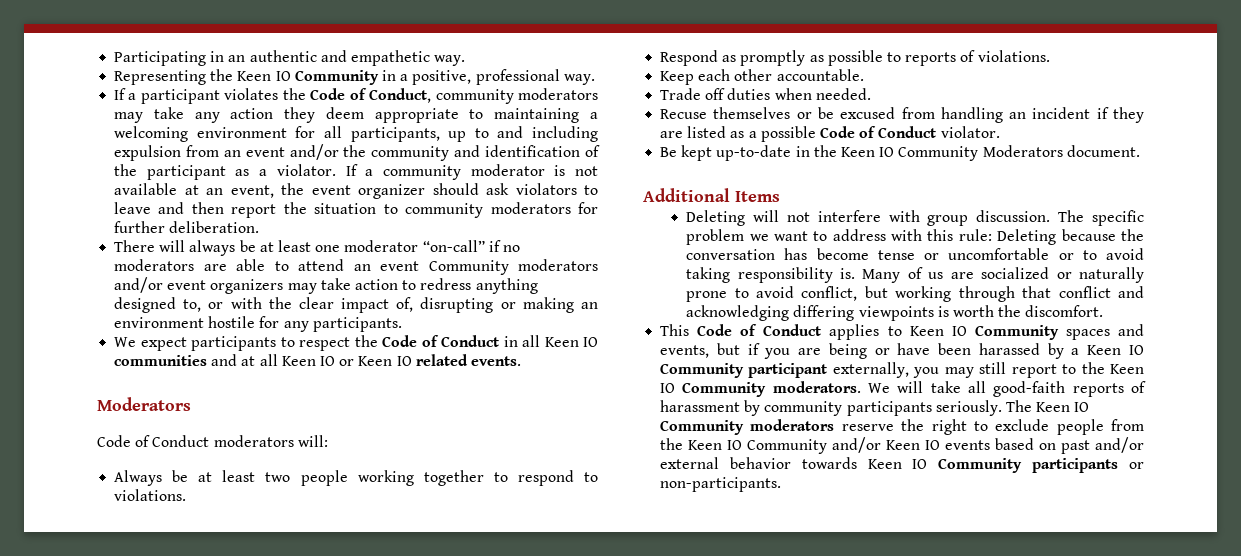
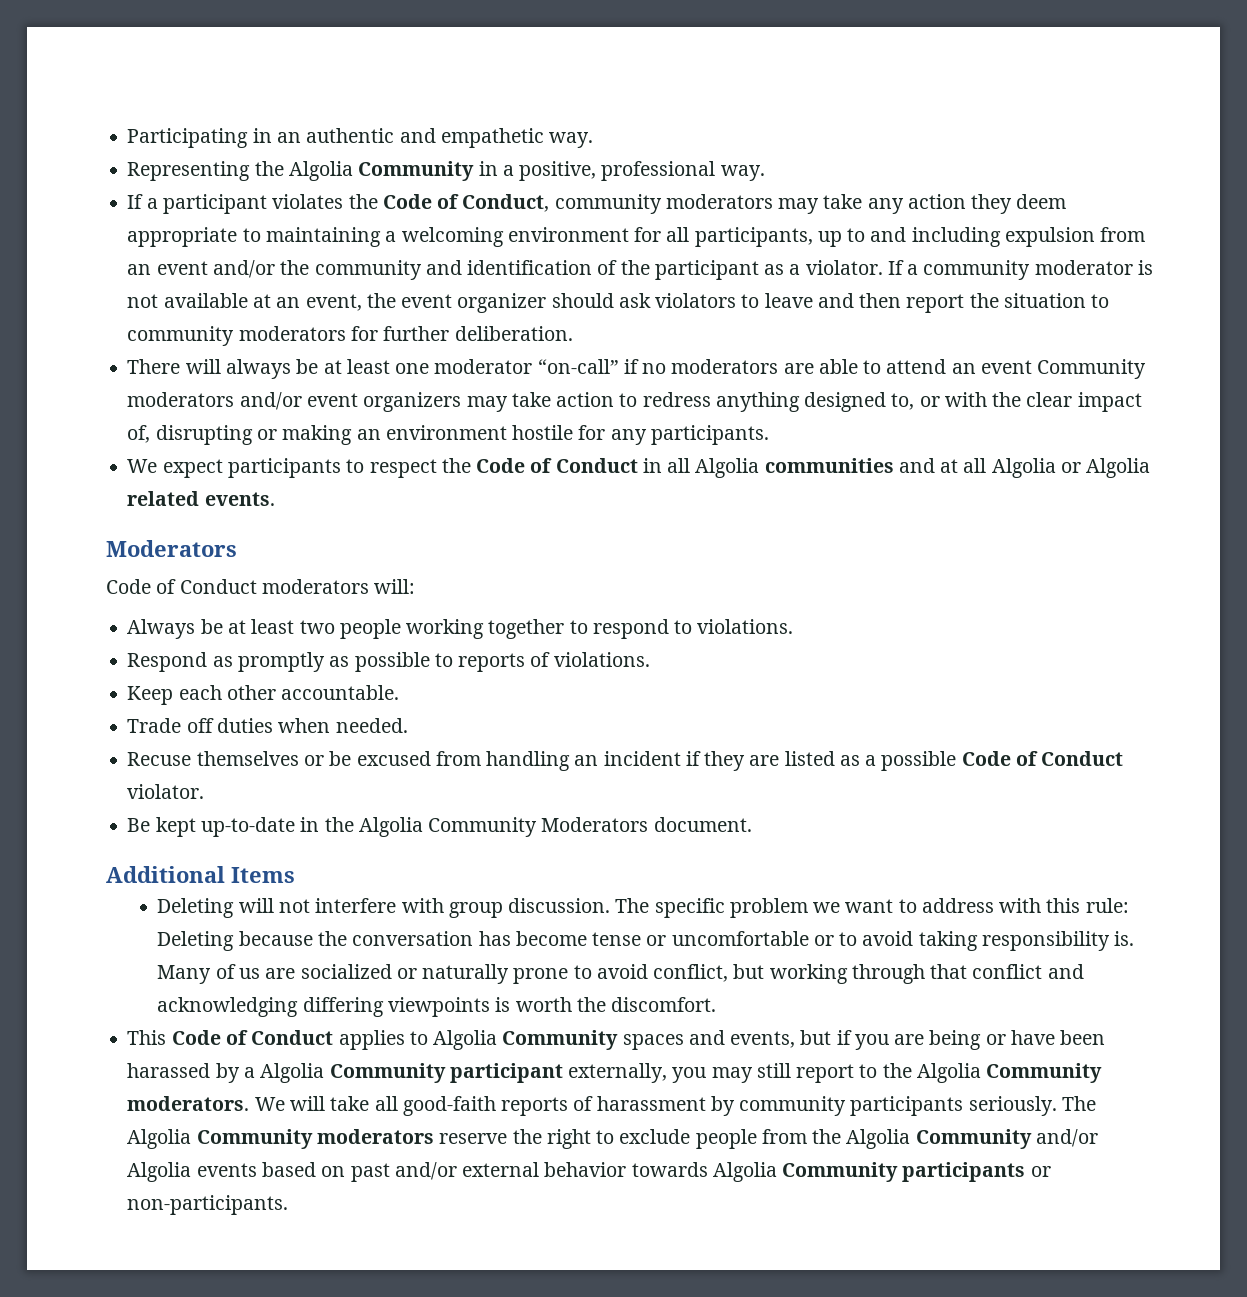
[237,71,291,81] Keen IO -> [288,161,353,181] Algolia
[544,337,598,347] Keen IO -> [695,458,760,478] Algolia
[281,356,412,366] Keen IO or Keen IO -> [991,458,1151,478] Algolia or Algolia
[840,147,895,157] Keen IO -> [358,817,423,837] Algolia
[909,326,967,336] Keen IO -> [433,1030,498,1050] Algolia
[1087,345,1144,355] Keen IO -> [260,1063,325,1083] Algolia
[1110,364,1144,374] [660,383,676,393] Keen IO -> [916,1063,981,1083] Algolia
[1036,402,1090,412] Keen IO -> [127,1129,192,1149] Algolia
[688,437,941,454] Keen IO Community and/or Keen IO -> [846,1129,1098,1149] [127,1162,192,1182] Algolia Community and/or Algolia
[867,459,928,469] Keen IO -> [712,1162,777,1182] Algolia

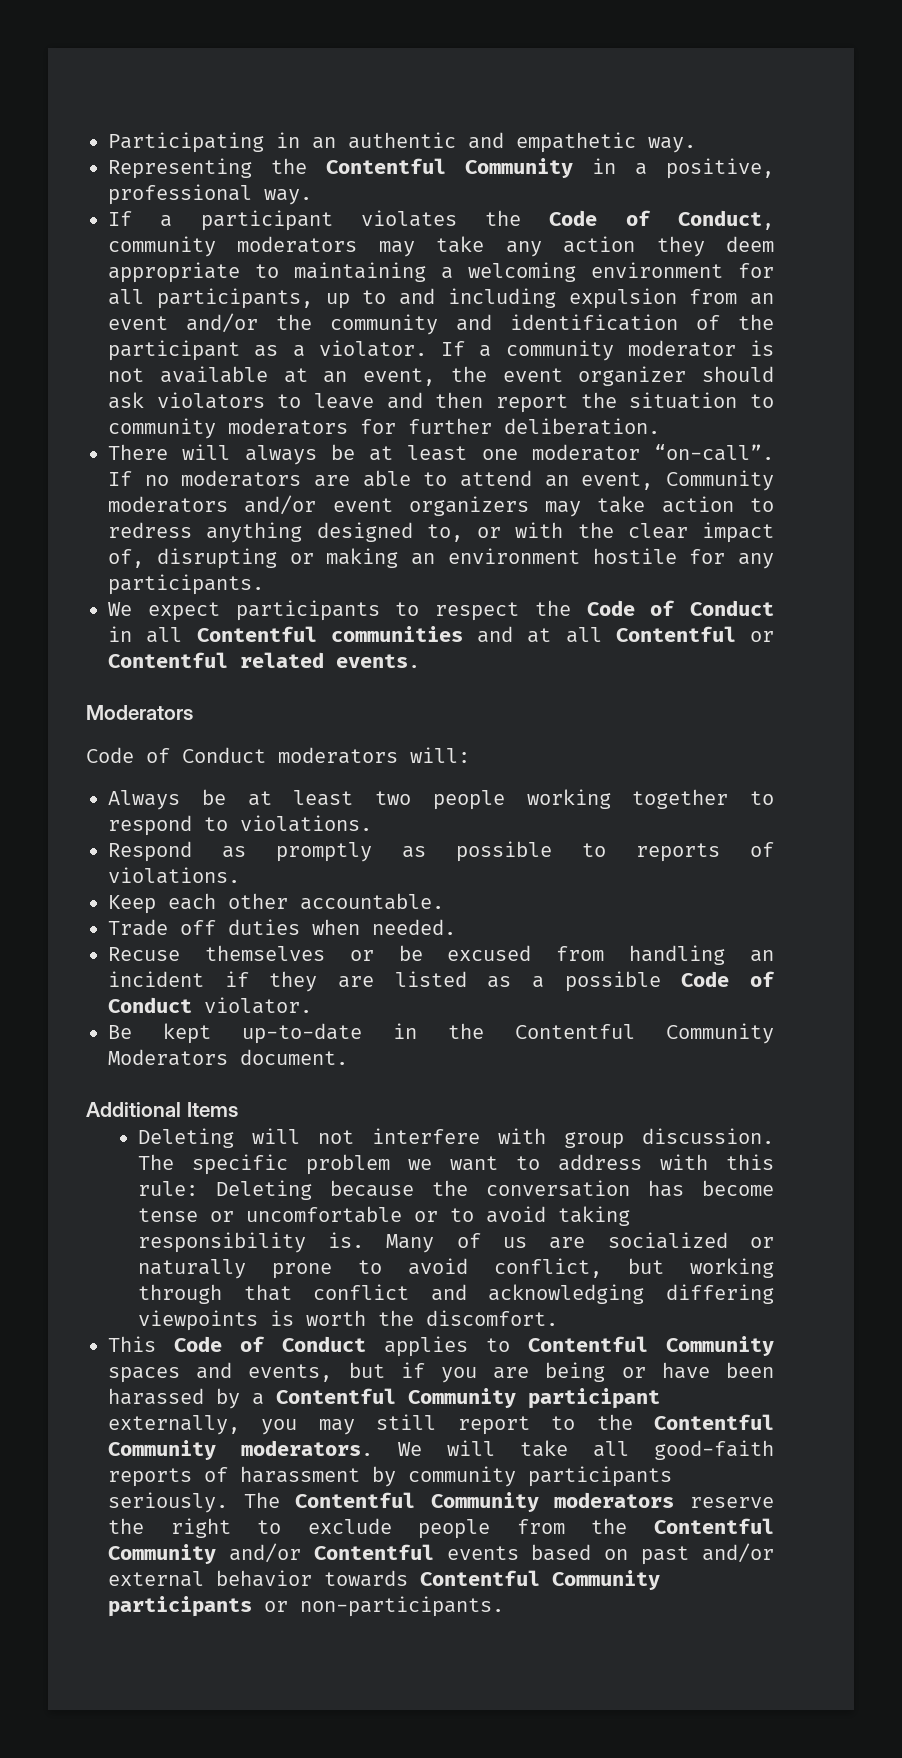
[288,161,353,181] Algolia -> [326,158,446,174] Contentful
[537,359,639,374] “on-call” if -> [654,444,774,461] [108,471,132,486] “on-call”. If
[980,360,1032,374] event -> [581,472,654,490] event,
[695,458,760,478] Algolia -> [196,626,317,642] Contentful
[991,458,1151,478] Algolia or Algolia -> [615,626,774,642] [108,652,228,668] Contentful or Contentful
[358,817,423,837] Algolia -> [515,1024,635,1039] Contentful
[433,1030,498,1050] Algolia -> [528,1336,648,1352] Contentful
[260,1063,325,1083] Algolia -> [276,1388,396,1404] Contentful
[916,1063,981,1083] Algolia -> [654,1414,775,1430] Contentful
[127,1129,192,1149] Algolia -> [295,1492,416,1508] Contentful
[846,1129,911,1149] Algolia -> [653,1518,774,1534] Contentful
[127,1162,192,1182] Algolia -> [313,1544,434,1560] Contentful
[712,1162,777,1182] Algolia -> [420,1570,540,1586] Contentful

